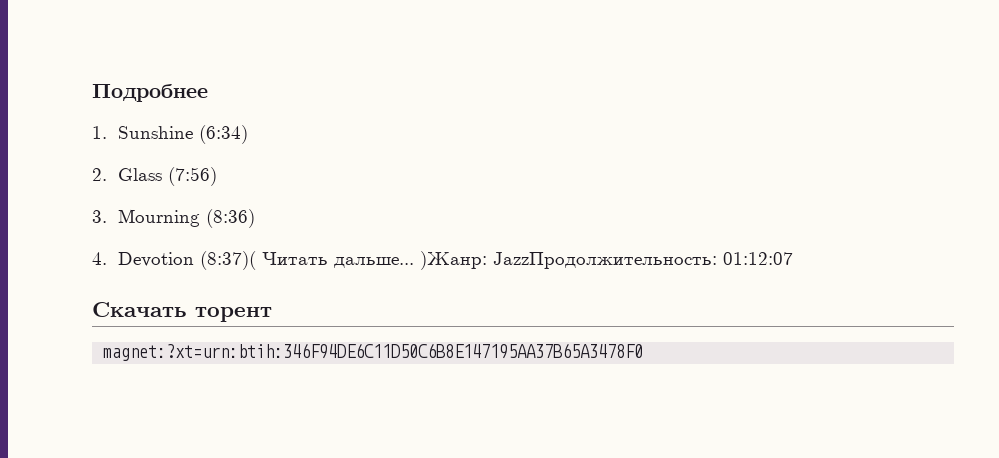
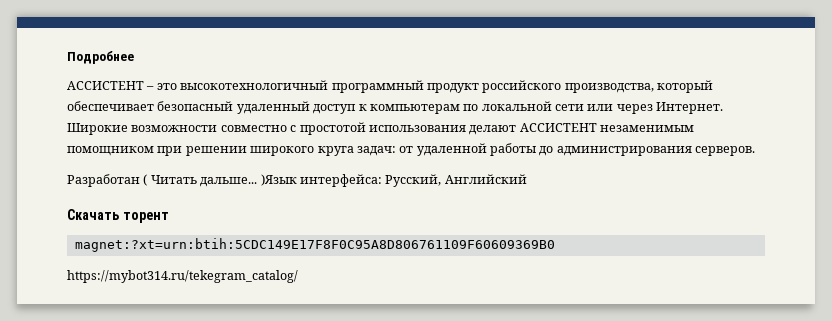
[92,125,248,144] [92,167,217,186] [92,209,255,228] [92,251,793,270] 1. Sunshine (6:34) // 2. Glass (7:56) // 3. Mourning (8:36) // 4. Devotion (8:37)( Читать дальше... )Жанр: JazzПродолжительность: 01:12:07 -> [67,80,713,93] [67,101,724,114] [67,122,694,135] [67,143,756,156] [67,174,527,187] АССИСТЕНТ – это высокотехнологичный программный продукт российского производства, который обеспечивает безопасный удаленный доступ к компьютерам по локальной сети или через Интернет. Широкие возможности совместно с простотой использования делают АССИСТЕНТ незаменимым помощником при решении широкого круга задач: от удаленной работы до администрирования серверов. // Разработан ( Читать дальше... )Язык интерфейса: Русский, Английский
[103,343,644,361] magnet:?xt=urn:btih:346F94DE6C11D50C6B8E147195AA37B65A3478F0 -> [74,238,555,252] [67,270,298,283] magnet:?xt=urn:btih:5CDC149E17F8F0C95A8D806761109F60609369B0 // https://mybot314.ru/tekegram_catalog/

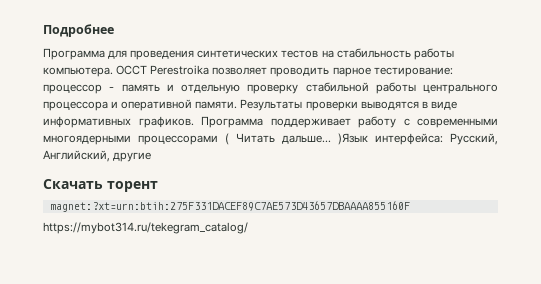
[67,80,713,93] [67,101,724,114] [67,122,694,135] [67,143,756,156] [67,174,140,187] АССИСТЕНТ – это высокотехнологичный программный продукт российского производства, который обеспечивает безопасный удаленный доступ к компьютерам по локальной сети или через Интернет. Широкие возможности совместно с простотой использования делают АССИСТЕНТ незаменимым помощником при решении широкого круга задач: от удаленной работы до администрирования серверов. // Разработан -> [43,48,454,60] [43,65,453,77] [43,82,498,94] [43,99,457,111] [43,116,498,128] [43,135,218,145] Программа для проведения синтетических тестов на стабильность работы компьютера. OCCT Perestroika позволяет проводить парное тестирование: процессор - память и отдельную проверку стабильной работы центрального процессора и оперативной памяти. Результаты проверки выводятся в виде информативных графиков. Программа поддерживает работу с современными многоядерными процессорами
[444,174,527,184] Английский -> [43,150,152,162] Английский, другие
[74,238,555,252] magnet:?xt=urn:btih:5CDC149E17F8F0C95A8D806761109F60609369B0 -> [49,201,410,212] magnet:?xt=urn:btih:275F331DACEF89C7AE573D43657DBAAAA855160F

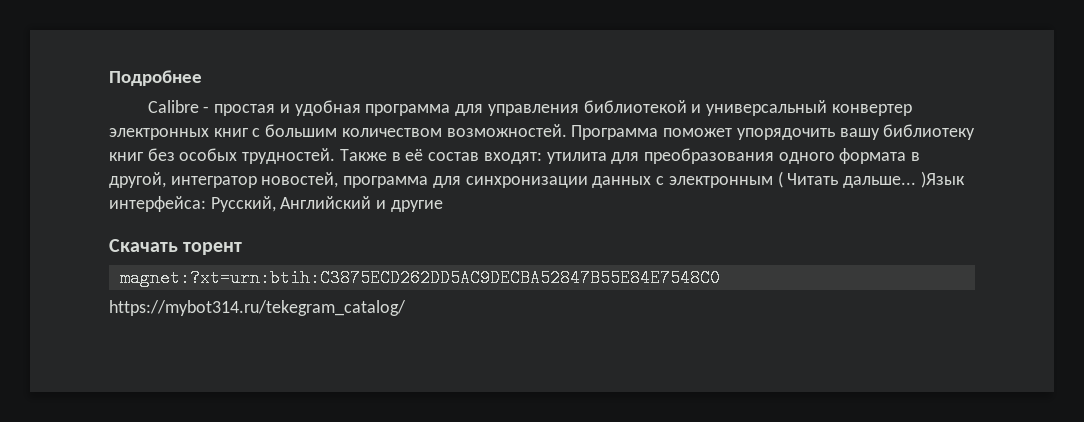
[43,48,454,60] [43,65,453,77] [43,82,498,94] [43,99,457,111] [43,116,498,128] [43,135,218,145] Программа для проведения синтетических тестов на стабильность работы компьютера. OCCT Perestroika позволяет проводить парное тестирование: процессор - память и отдельную проверку стабильной работы центрального процессора и оперативной памяти. Результаты проверки выводятся в виде информативных графиков. Программа поддерживает работу с современными многоядерными процессорами -> [147,100,912,116] [109,124,976,140] [109,148,921,164] [109,172,773,188] Calibre - простая и удобная программа для управления библиотекой и универсальный конвертер электронных книг с большим количеством возможностей. Программа поможет упорядочить вашу библиотеку книг без особых трудностей. Также в её состав входят: утилита для преобразования одного формата в другой, интегратор новостей, программа для синхронизации данных с электронным
[43,150,110,162] Английский, -> [280,196,387,209] Английский и
[49,201,410,212] magnet:?xt=urn:btih:275F331DACEF89C7AE573D43657DBAAAA855160F -> [119,269,720,287] magnet:?xt=urn:btih:C3875ECD262DD5AC9DECBA52847B55E84E7548C0

